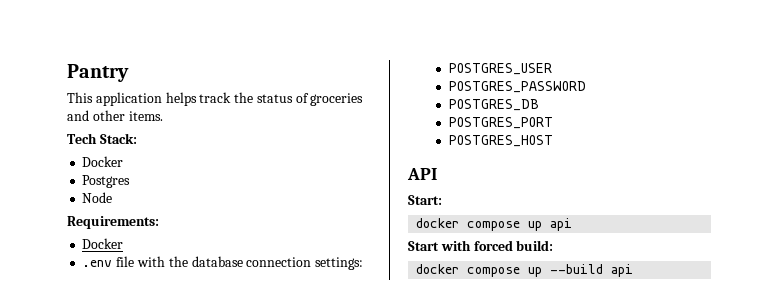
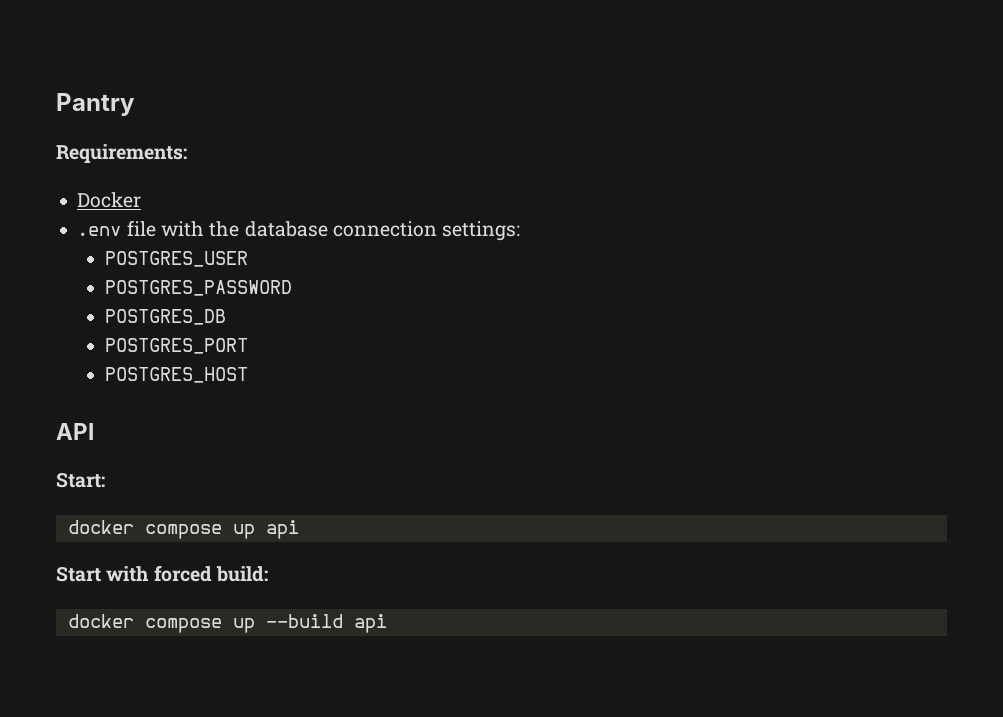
[67,92,364,106] [67,110,163,121] [67,133,137,144] [82,156,124,167] [82,175,131,188] [82,192,113,203] // This application helps track the status of groceries and other items. // Tech Stack: // Docker // Postgres // Node -> (135, 104) none

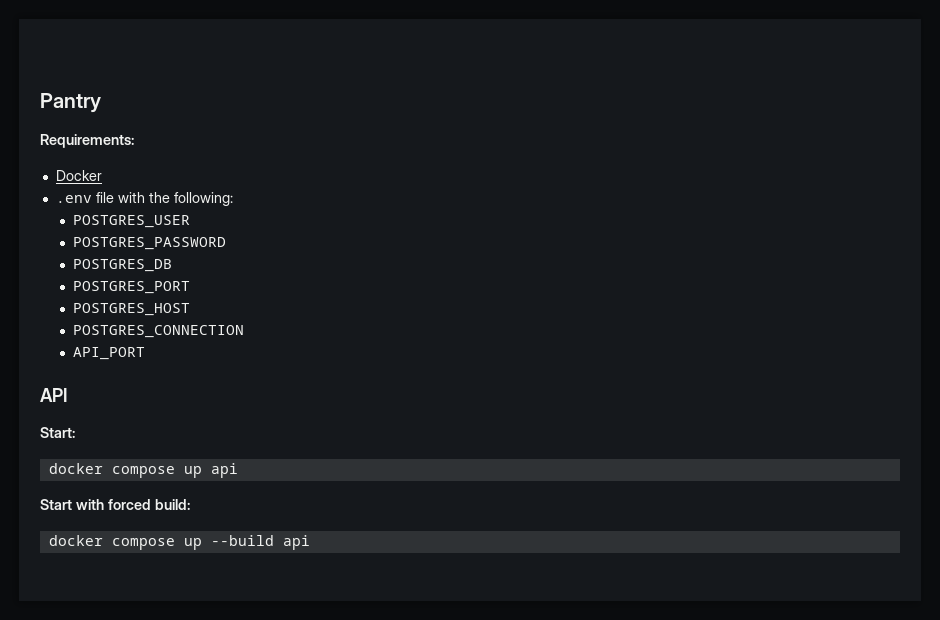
[244,221,521,241] database connection settings: -> [173,192,233,206] following:
(248, 375) none -> [73,325,245,338] [73,347,146,360] // POSTGRES_CONNECTION // API_PORT

